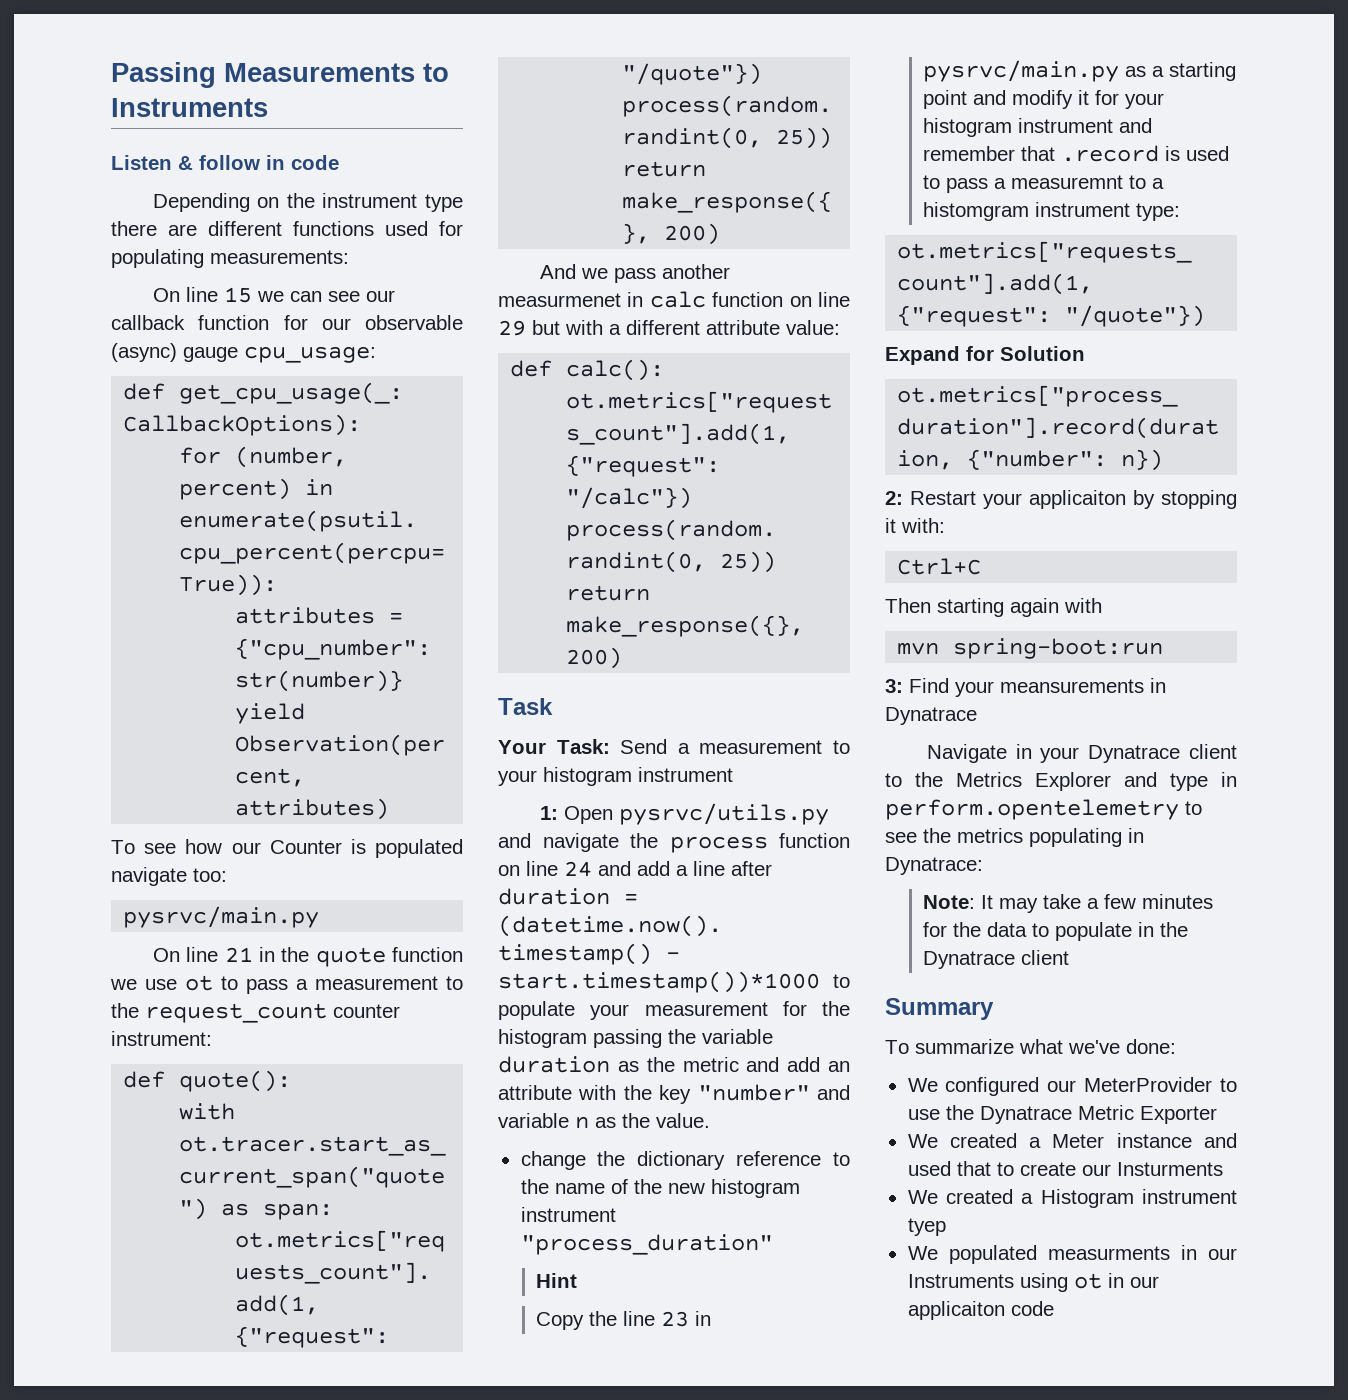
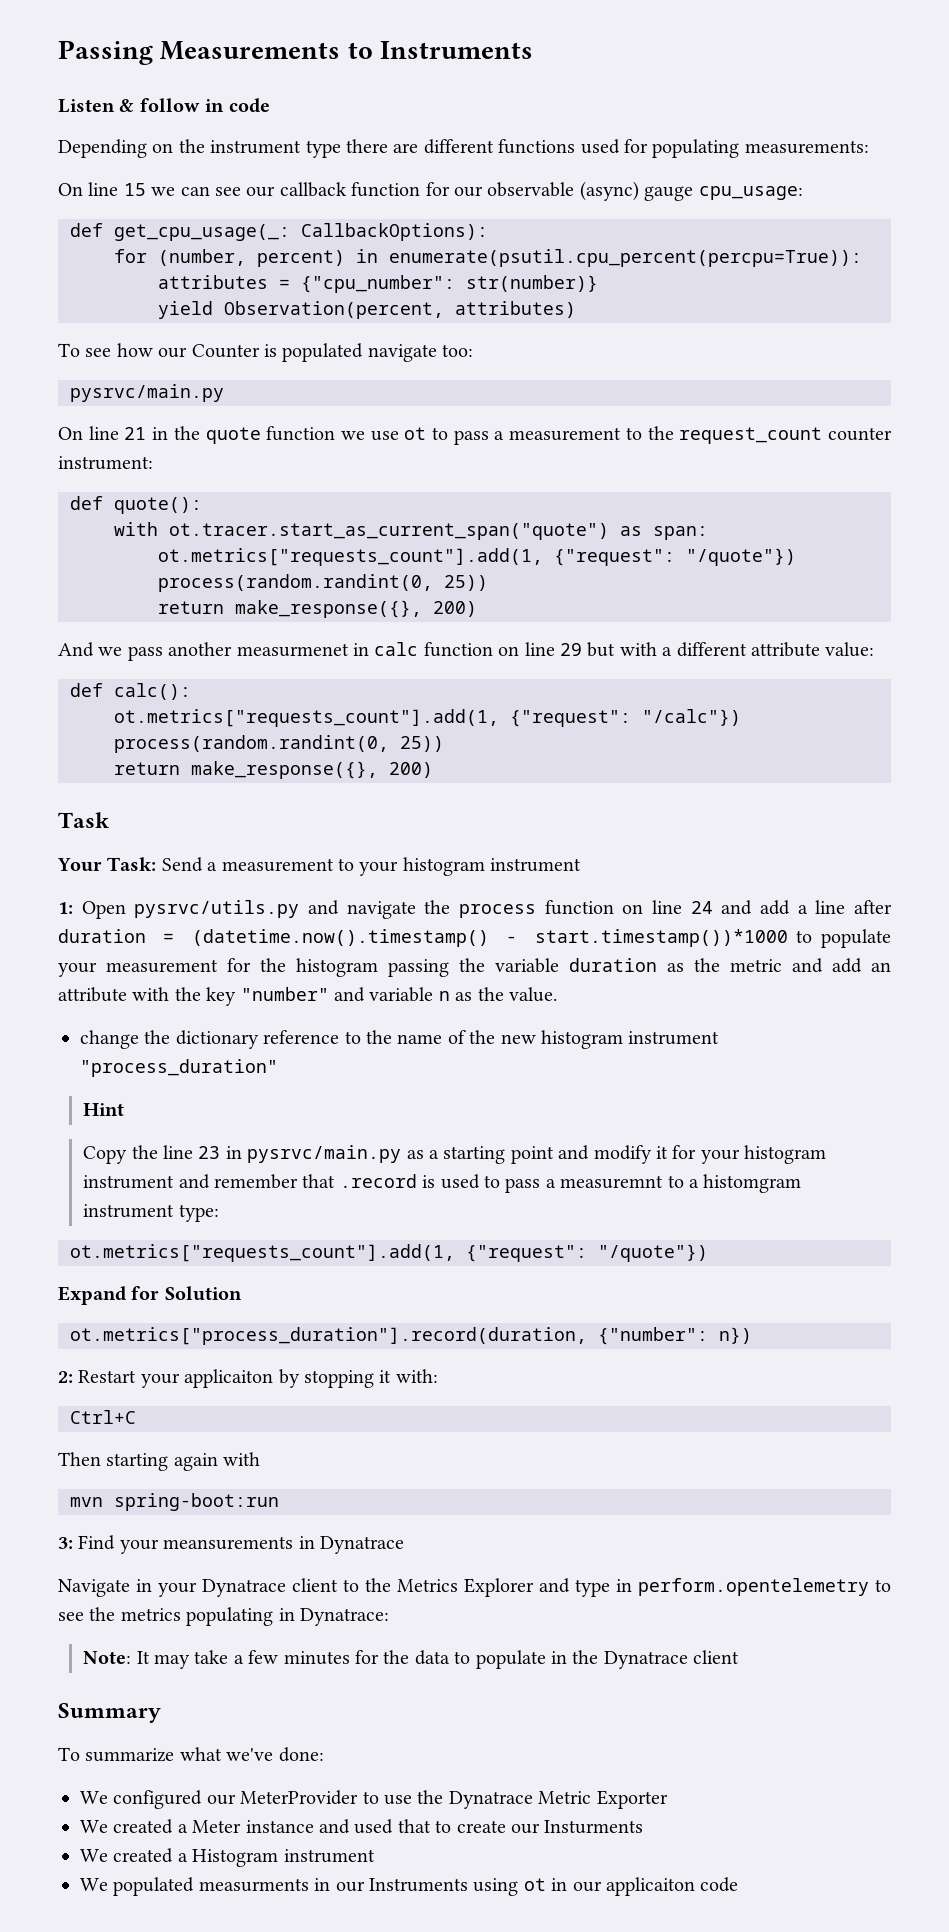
[907,1218,946,1236] tyep -> (375, 1856) none

